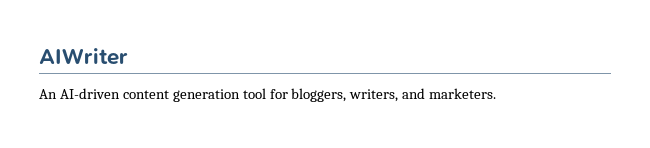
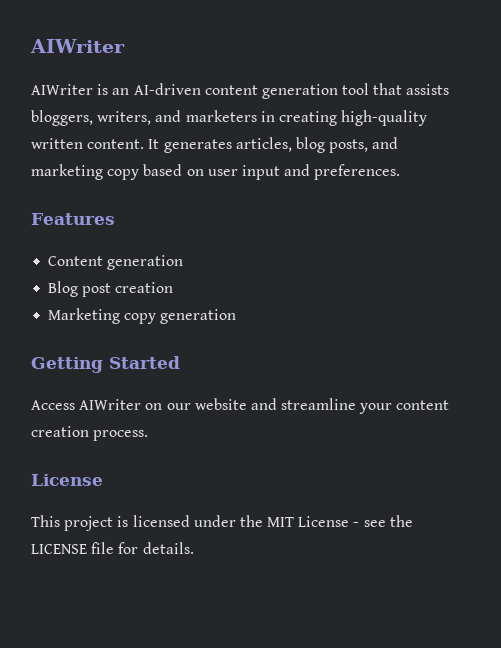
[39,89,57,99] An -> [31,84,130,95] AIWriter is an
[269,89,288,99] for -> [373,83,450,95] that assists
[429,88,497,99] marketers. -> [185,110,428,126] [31,137,399,153] [31,164,401,180] [31,213,115,225] [48,255,184,270] [48,281,174,297] [48,308,237,324] [31,356,180,373] [31,398,450,414] [31,426,149,441] [31,474,103,486] [31,515,413,531] [31,542,194,554] marketers in creating high-quality written content. It generates articles, blog posts, and marketing copy based on user input and preferences. // Features // Content generation // Blog post creation // Marketing copy generation // Getting Started // Access AIWriter on our website and streamline your content creation process. // License // This project is licensed under the MIT License - see the LICENSE file for details.

